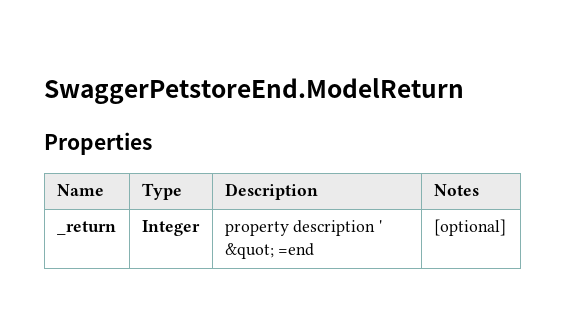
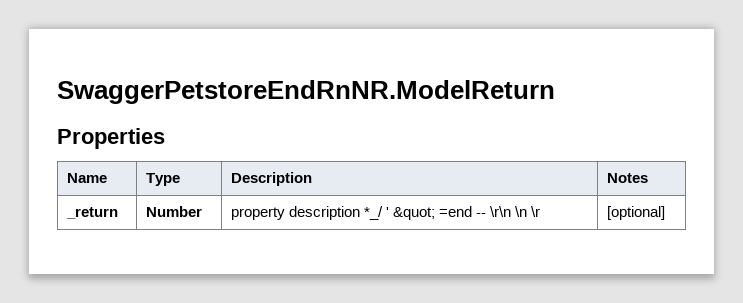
[44,78,464,104] SwaggerPetstoreEnd.ModelReturn -> [57,80,555,104] SwaggerPetstoreEndRnNR.ModelReturn
[141,220,200,236] Integer -> [145,206,202,217] Number
(376, 228) none -> [364,206,384,220] *_/
(315, 249) none -> [476,206,541,217] -- \r\n \n \r

